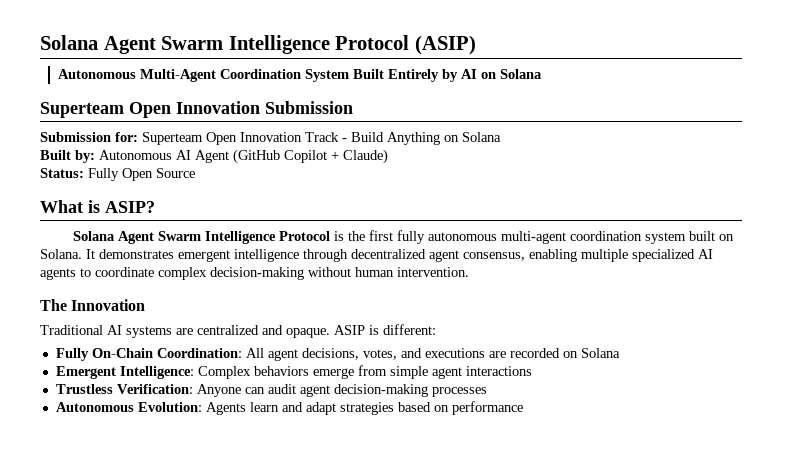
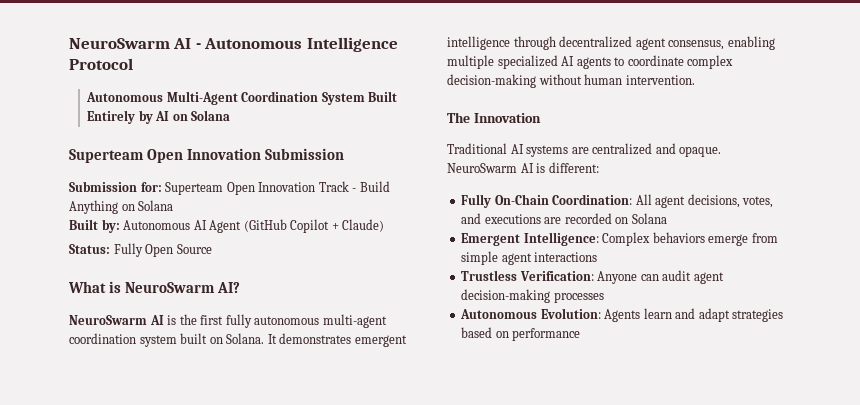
[40,35,476,55] Solana Agent Swarm Intelligence Protocol (ASIP) -> [69,37,398,52] [69,58,133,70] NeuroSwarm AI - Autonomous Intelligence Protocol
[105,201,155,213] [72,231,330,244] ASIP? // Solana Agent Swarm Intelligence Protocol -> [125,282,241,293] [69,315,164,325] NeuroSwarm AI? // NeuroSwarm AI
[334,325,365,335] ASIP -> [447,163,534,173] NeuroSwarm AI

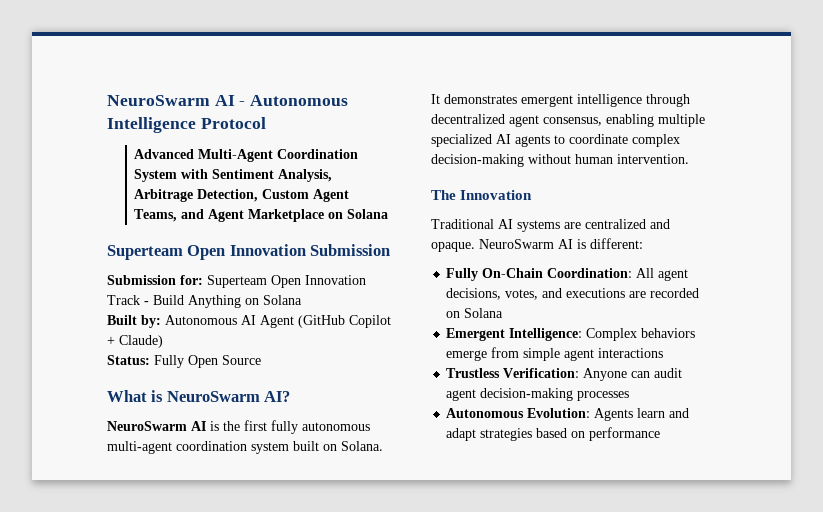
[86,92,164,102] Autonomous -> [134,149,195,159] Advanced
[368,91,398,102] [87,110,170,124] Built Entirely by AI -> [181,169,333,182] [134,189,350,202] [134,209,325,222] with Sentiment Analysis, Arbitrage Detection, Custom Agent Teams, and Agent Marketplace

